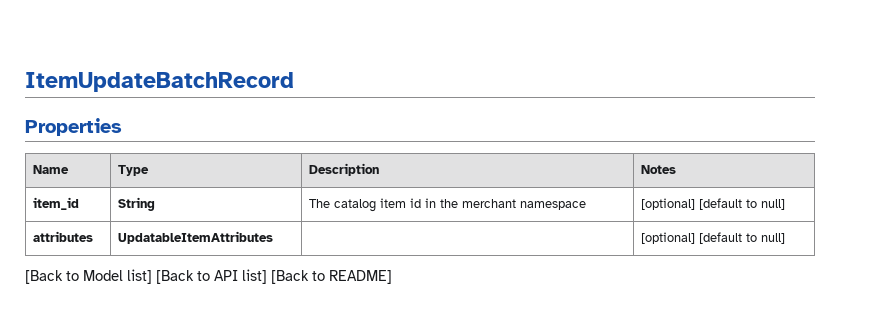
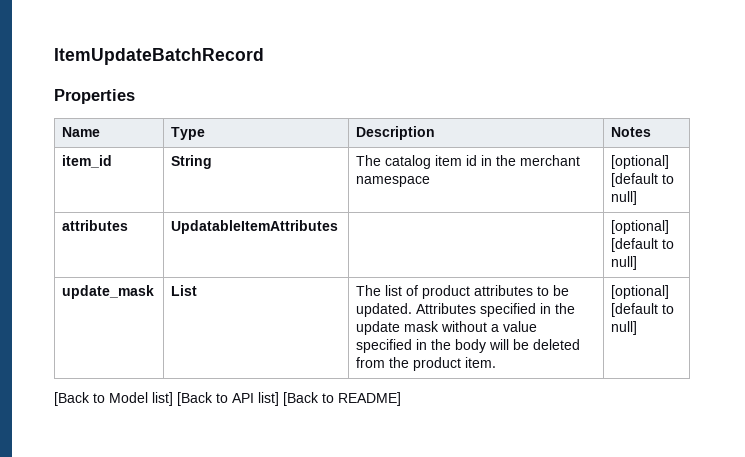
(785, 238) none -> [62,285,155,299] [171,285,198,296] [356,285,570,299] [356,303,576,317] [356,321,538,335] [356,339,581,353] [356,357,497,371] [611,285,670,299] [611,303,675,317] [611,321,638,335] // update_mask | List | The list of product attributes to be updated. Attributes specified in the update mask without a value specified in the body will be deleted from the product item. | [optional] [default to null]

